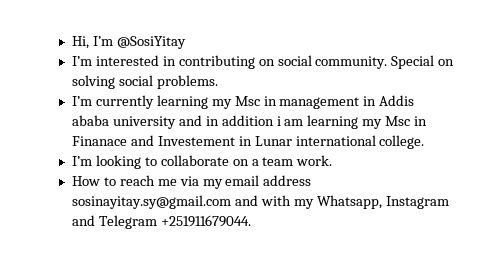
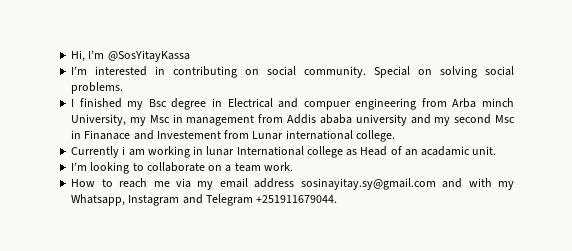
[116,36,186,49] @SosiYitay -> [107,50,190,62] @SosYitayKassa
[71,95,208,109] I’m currently learning -> [71,98,514,110] [71,114,127,126] I finished my Bsc degree in Electrical and compuer engineering from Arba minch University,
[363,96,377,106] in -> [258,114,284,123] from
[205,115,383,129] in addition i am learning my -> [434,114,492,126] my second
[238,136,252,146] in -> [224,130,250,139] from
(425, 142) none -> [71,146,497,158] // Currently i am working in lunar International college as Head of an acadamic unit.

